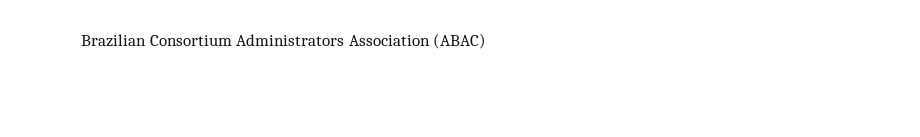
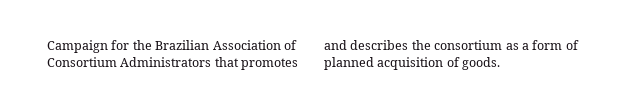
[81,33,487,49] Brazilian Consortium Administrators Association (ABAC) -> [47,40,297,53] [47,57,299,70] [324,40,579,50] [324,57,501,70] Campaign for the Brazilian Association of Consortium Administrators that promotes and describes the consortium as a form of planned acquisition of goods.

